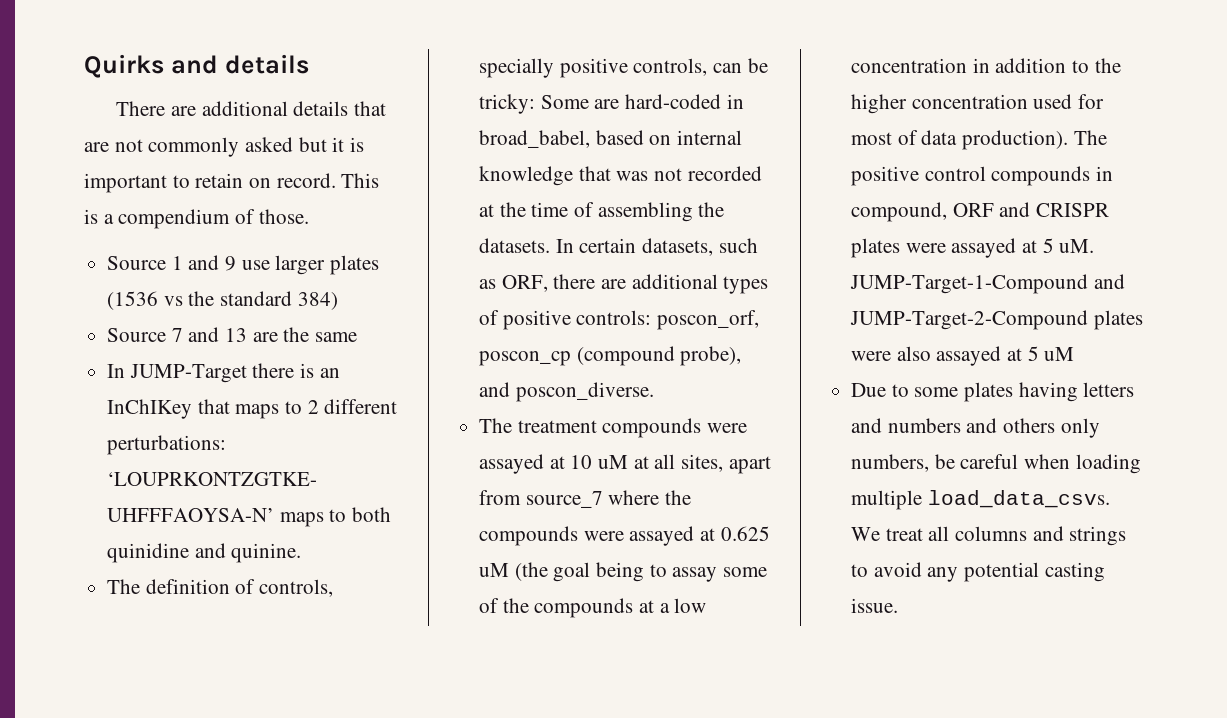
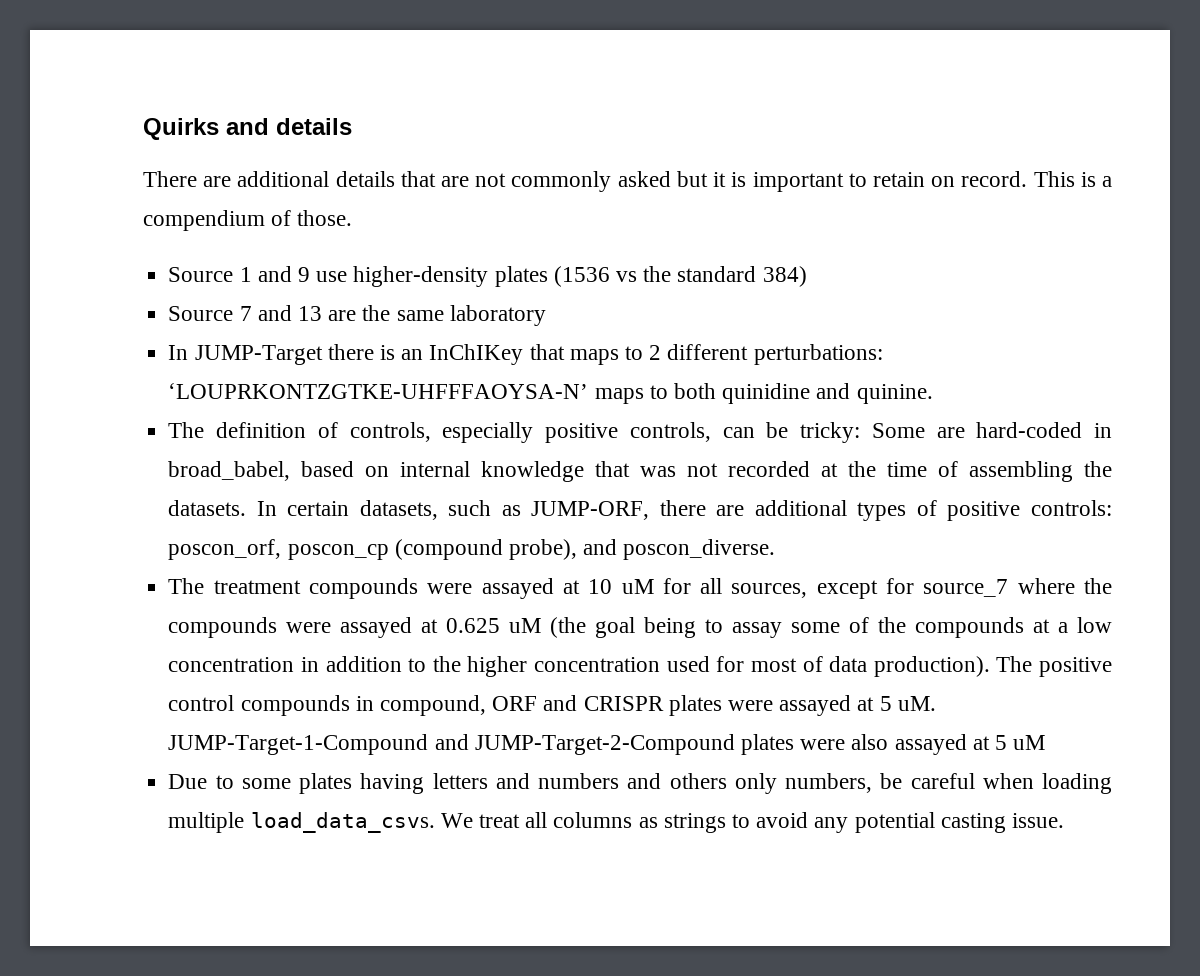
[275,255,326,275] larger -> [353,266,489,287] higher-density
(358, 337) none -> [449,305,546,326] laboratory
[479,58,555,78] specially -> [442,422,534,443] especially
[501,275,548,292] ORF, -> [531,501,650,520] JUMP-ORF,
[633,454,771,474] [479,490,522,505] at all sites, apart from -> [662,578,915,599] for all sources, except for
[1032,526,1064,541] and -> [638,817,658,828] as

